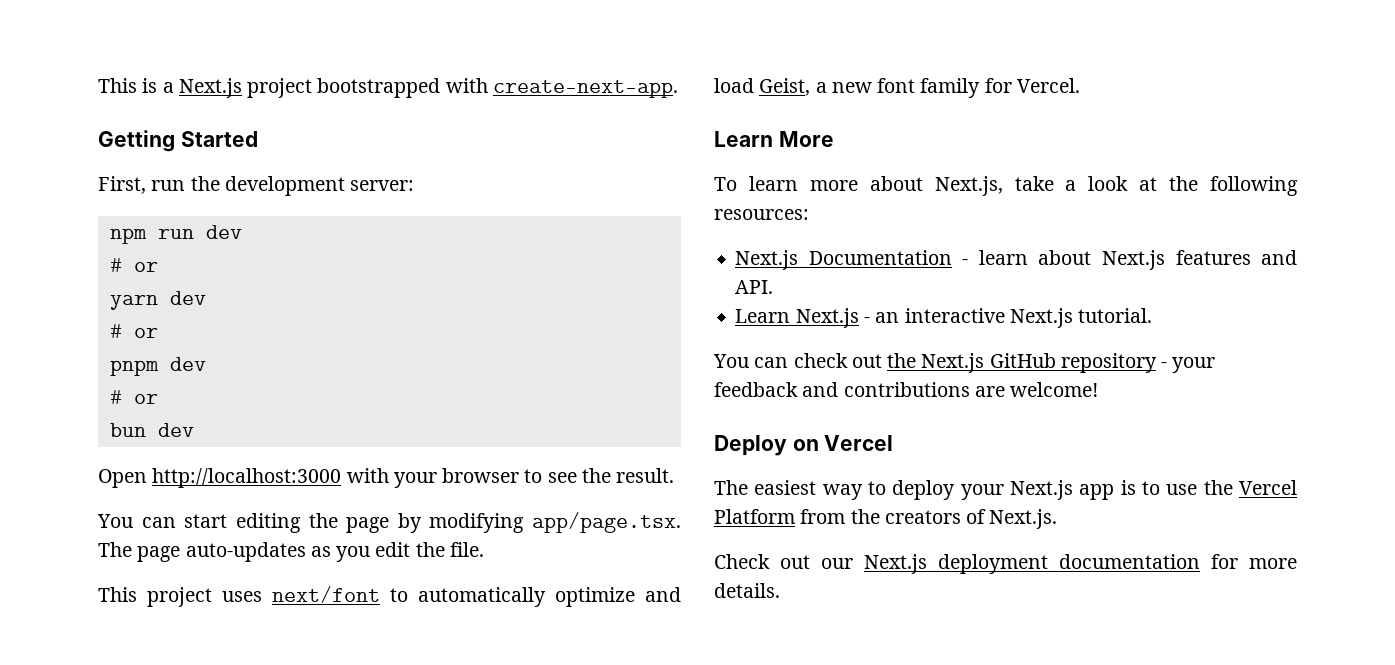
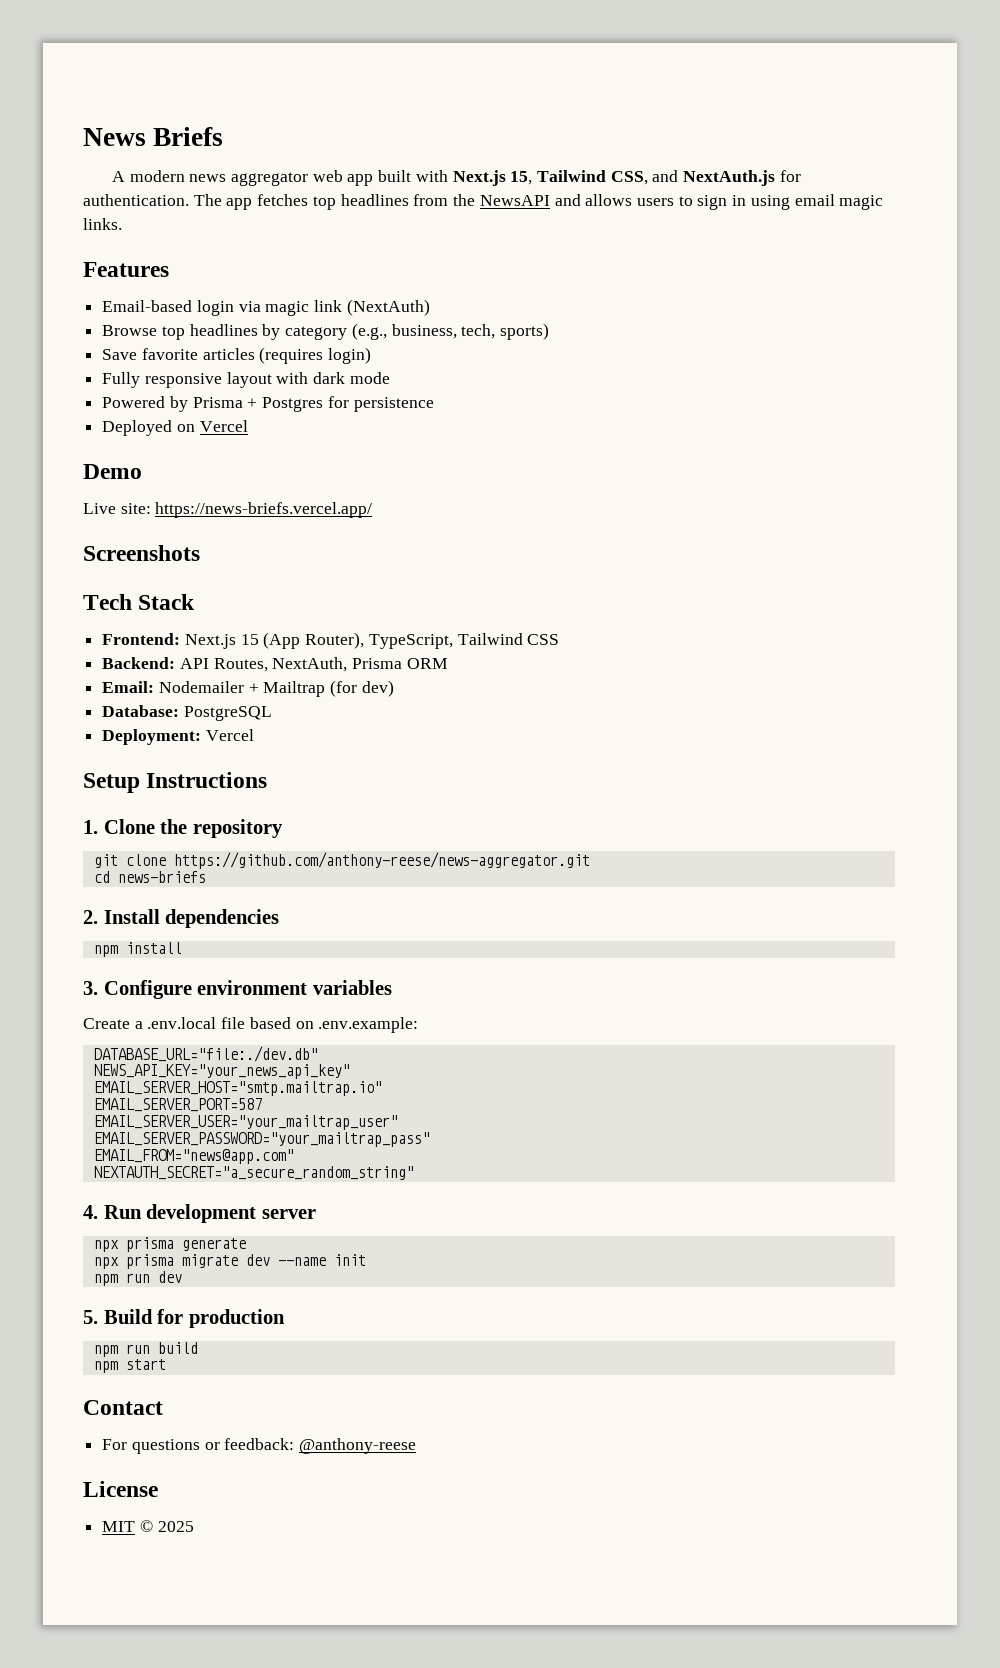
[98,78,678,98] [98,130,258,152] [98,176,415,196] [109,225,242,244] [109,258,158,272] [109,291,206,310] [109,324,158,338] [109,357,206,376] [109,390,158,404] [109,423,194,437] [98,468,675,488] [97,512,681,533] [98,542,484,562] [98,586,681,607] [714,78,1080,98] [714,131,834,147] [714,176,1298,196] [714,209,809,220] [735,250,1297,270] [735,280,774,294] [735,308,1153,328] [713,353,1216,373] [714,382,1099,397] [714,435,894,456] [714,480,1297,500] [714,509,1058,529] [714,554,1297,574] [714,583,780,598] This is a Next.js project bootstrapped with create-next-app. // Getting Started // First, run the development server: // npm run dev // # or // yarn dev // # or // pnpm dev // # or // bun dev // Open http://localhost:3000 with your browser to see the result. // You can start editing the page by modifying app/page.tsx. The page auto-updates as you edit the file. // This project uses next/font to automatically optimize and load Geist, a new font family for Vercel. // Learn More // To learn more about Next.js, take a look at the following resources: // Next.js Documentation - learn about Next.js features and API. // Learn Next.js - an interactive Next.js tutorial. // You can check out the Next.js GitHub repository - your feedback and contributions are welcome! // Deploy on Vercel // The easiest way to deploy your Next.js app is to use the Vercel Platform from the creators of Next.js. // Check out our Next.js deployment documentation for more details. -> [83,127,224,146] [111,170,801,186] [83,194,884,210] [83,218,122,230] [83,262,169,277] [102,299,430,316] [102,323,550,340] [102,347,372,364] [102,372,390,388] [102,396,434,412] [102,420,248,436] [83,464,142,479] [83,502,373,518] [83,545,200,561] [83,594,196,610] [102,632,560,649] [102,657,448,672] [102,680,394,697] [102,705,272,721] [102,729,254,745] [83,772,268,793] [83,819,283,838] [93,852,590,869] [93,871,206,883] [83,909,280,928] [93,942,182,957] [83,980,392,999] [83,1017,419,1033] [93,1046,318,1062] [93,1064,350,1079] [93,1081,382,1096] [93,1098,262,1112] [93,1115,398,1130] [93,1132,430,1147] [93,1149,294,1164] [93,1166,414,1180] [83,1204,316,1223] [93,1237,246,1252] [93,1254,366,1269] [93,1271,182,1286] [83,1309,285,1328] [93,1342,198,1357] [93,1359,166,1373] [83,1400,163,1415] [102,1438,417,1454] [83,1481,158,1497] [102,1520,194,1532] News Briefs // A modern news aggregator web app built with Next.js 15, Tailwind CSS, and NextAuth.js for authentication. The app fetches top headlines from the NewsAPI and allows users to sign in using email magic links. // Features // Email-based login via magic link (NextAuth) // Browse top headlines by category (e.g., business, tech, sports) // Save favorite articles (requires login) // Fully responsive layout with dark mode // Powered by Prisma + Postgres for persistence // Deployed on Vercel // Demo // Live site: https://news-briefs.vercel.app/ // Screenshots // Tech Stack // Frontend: Next.js 15 (App Router), TypeScript, Tailwind CSS // Backend: API Routes, NextAuth, Prisma ORM // Email: Nodemailer + Mailtrap (for dev) // Database: PostgreSQL // Deployment: Vercel // Setup Instructions // 1. Clone the repository // git clone https://github.com/anthony-reese/news-aggregator.git // cd news-briefs // 2. Install dependencies // npm install // 3. Configure environment variables // Create a .env.local file based on .env.example: // DATABASE_URL="file:./dev.db" // NEWS_API_KEY="your_news_api_key" // EMAIL_SERVER_HOST="smtp.mailtrap.io" // EMAIL_SERVER_PORT=587 // EMAIL_SERVER_USER="your_mailtrap_user" // EMAIL_SERVER_PASSWORD="your_mailtrap_pass" // EMAIL_FROM="news@app.com" // NEXTAUTH_SECRET="a_secure_random_string" // 4. Run development server // npx prisma generate // npx prisma migrate dev --name init // npm run dev // 5. Build for production // npm run build // npm start // Contact // For questions or feedback: @anthony-reese // License // MIT © 2025

